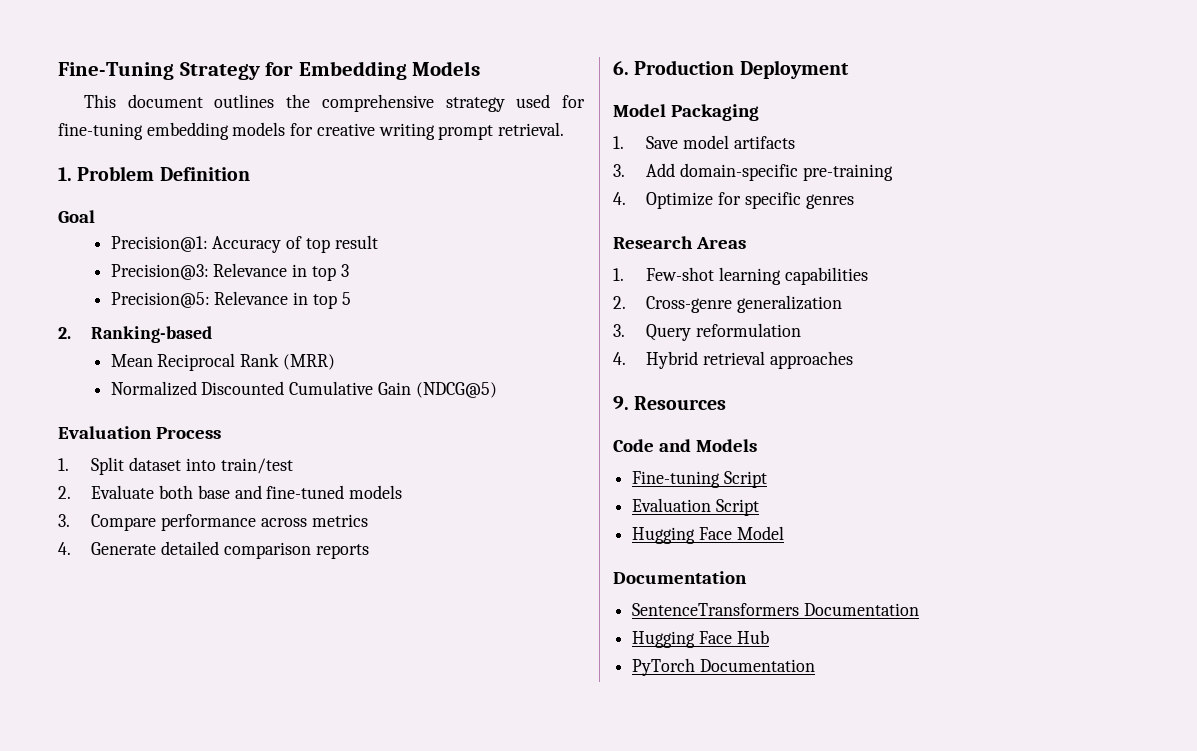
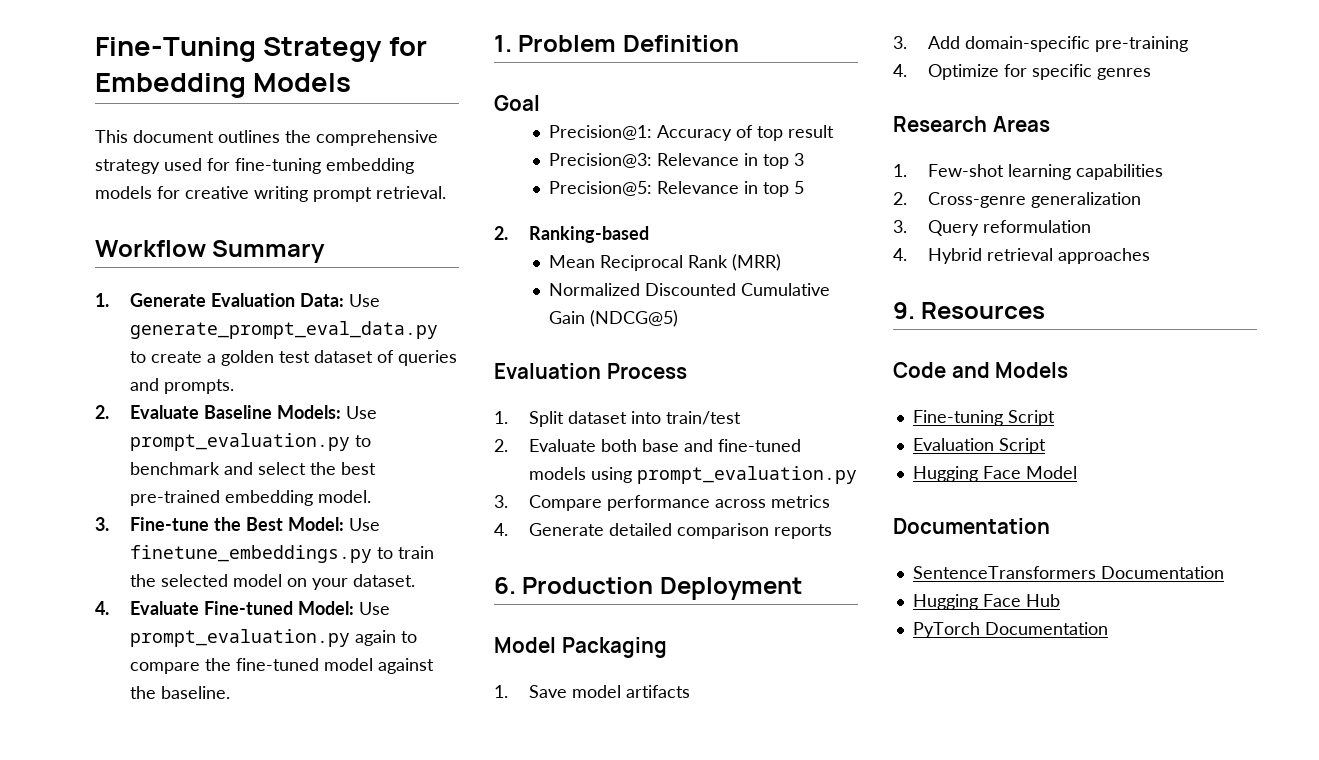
(565, 129) none -> [95,240,326,263] [95,293,381,307] [130,321,439,339] [130,350,458,366] [130,378,235,394] [95,405,378,419] [130,433,372,451] [130,462,377,475] [130,490,372,506] [95,517,381,531] [130,545,435,563] [130,574,416,590] [95,601,391,615] [130,629,418,647] [130,658,435,674] [130,686,231,699] // Workflow Summary // 1. Generate Evaluation Data: Use generate_prompt_eval_data.py to create a golden test dataset of queries and prompts. // 2. Evaluate Baseline Models: Use prompt_evaluation.py to benchmark and select the best pre-trained embedding model. // 3. Fine-tune the Best Model: Use finetune_embeddings.py to train the selected model on your dataset. // 4. Evaluate Fine-tuned Model: Use prompt_evaluation.py again to compare the fine-tuned model against the baseline.
(402, 492) none -> [591,466,858,484] using prompt_evaluation.py

